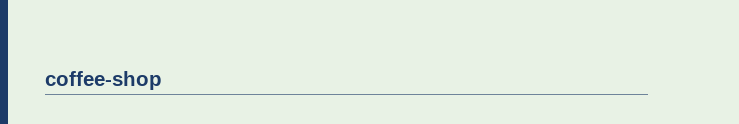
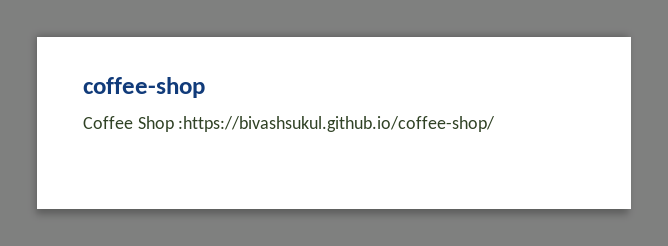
(162, 80) none -> [83,116,496,132] // Coffee Shop :https://bivashsukul.github.io/coffee-shop/

